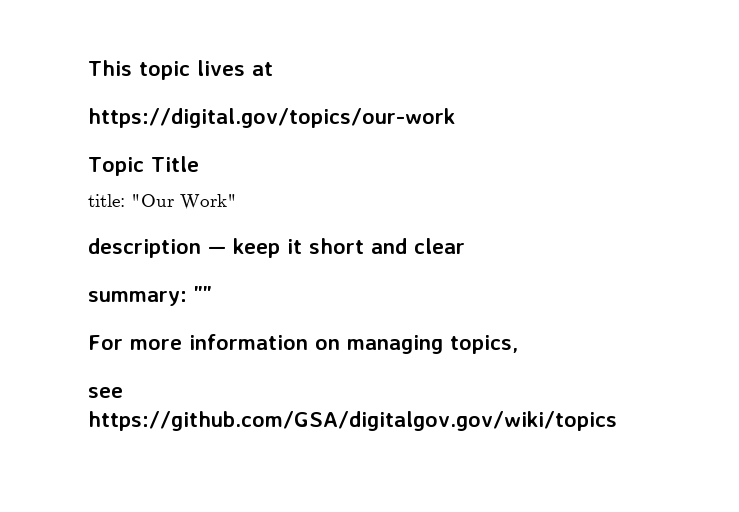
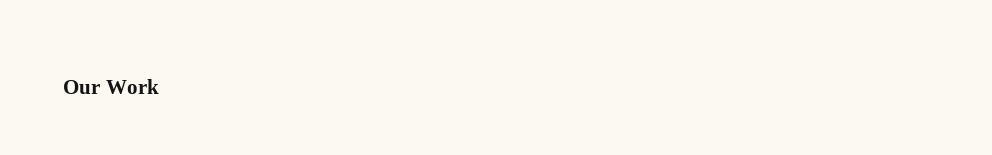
[88,60,273,80] [88,108,455,128] [88,156,199,176] [88,194,237,210] [88,238,465,258] [88,286,212,306] [88,334,518,354] [88,387,123,398] [88,411,617,431] This topic lives at // https://digital.gov/topics/our-work // Topic Title // title: "Our Work" // description — keep it short and clear // summary: "" // For more information on managing topics, // see https://github.com/GSA/digitalgov.gov/wiki/topics -> [63,79,159,94] Our Work

